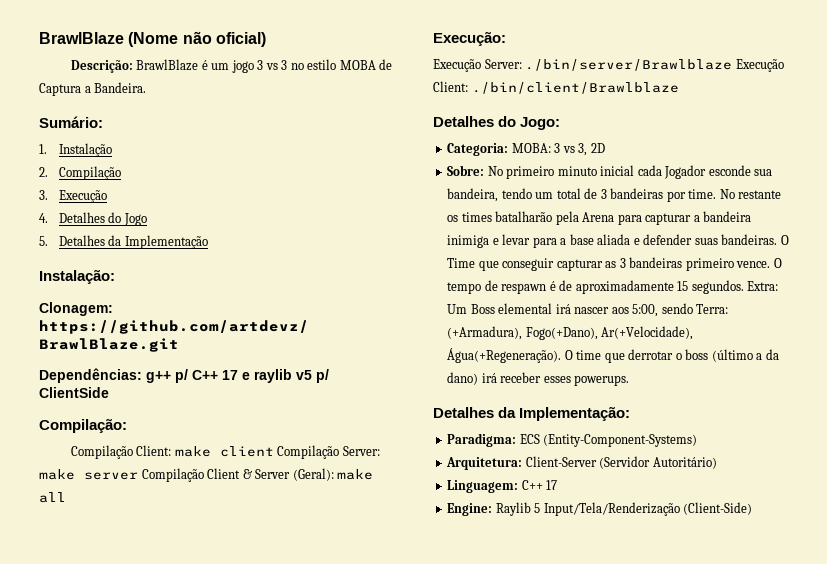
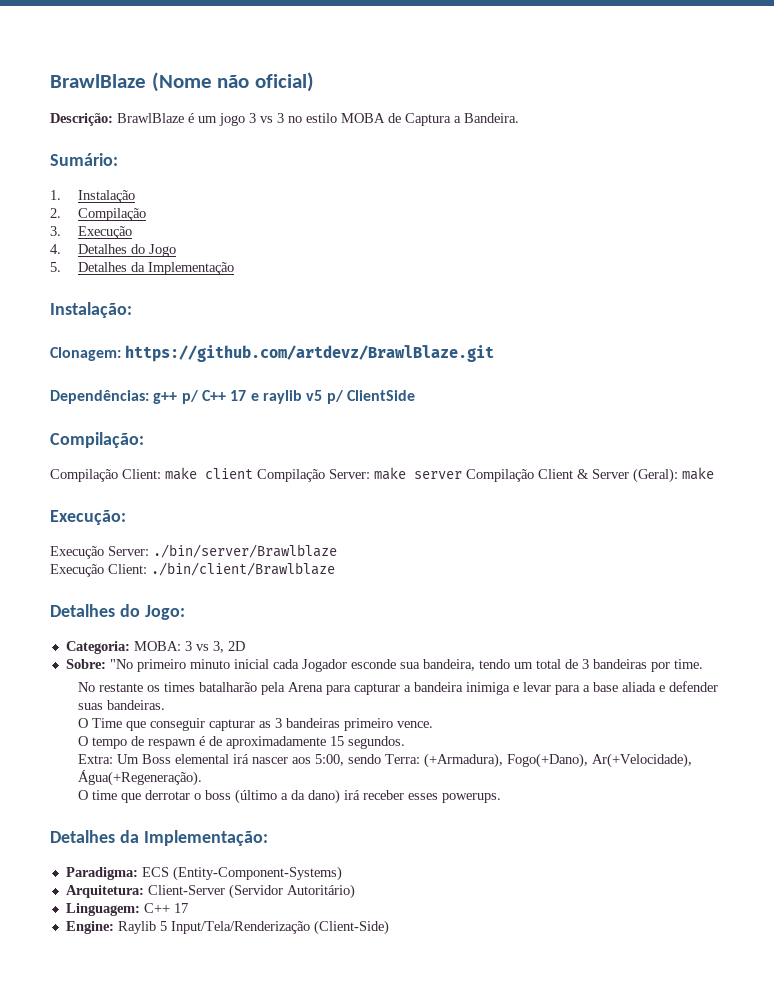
[39,492,66,503] all -> (714, 473) none
(733, 65) none -> (337, 551) //
[487,166,503,176] No -> [109,659,133,669] "No
(717, 194) none -> (703, 664) //
(778, 239) none -> (166, 705) //
(771, 264) none -> (434, 724) //
(744, 287) none -> (406, 742) //
(562, 355) none -> (203, 778) //

